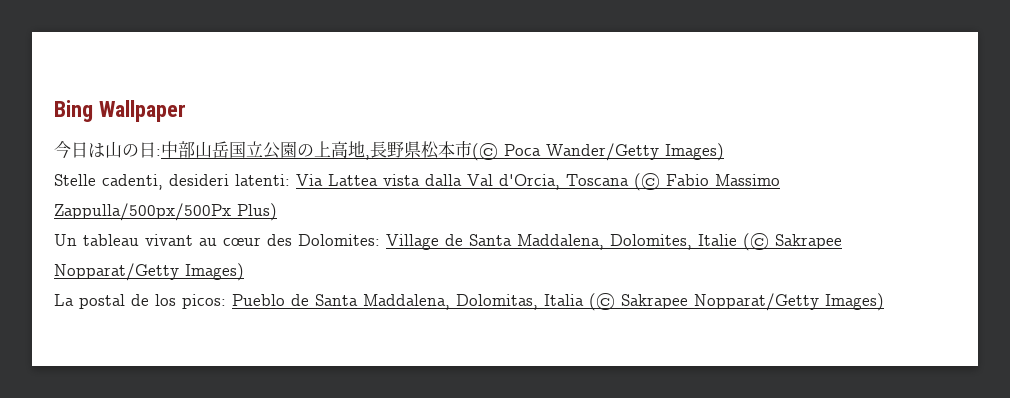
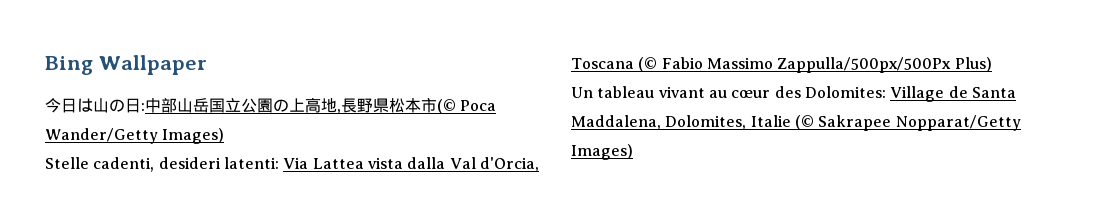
[54,293,884,311] // La postal de los picos: Pueblo de Santa Maddalena, Dolomitas, Italia (© Sakrapee Nopparat/Getty Images) -> (633, 152) none

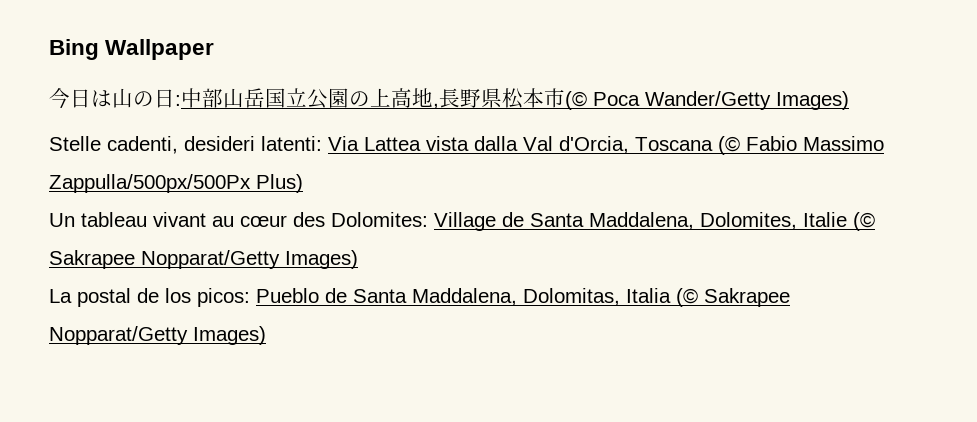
(633, 152) none -> [49,288,790,307] [49,326,266,345] // La postal de los picos: Pueblo de Santa Maddalena, Dolomitas, Italia (© Sakrapee Nopparat/Getty Images)

